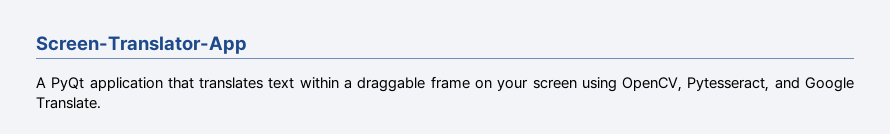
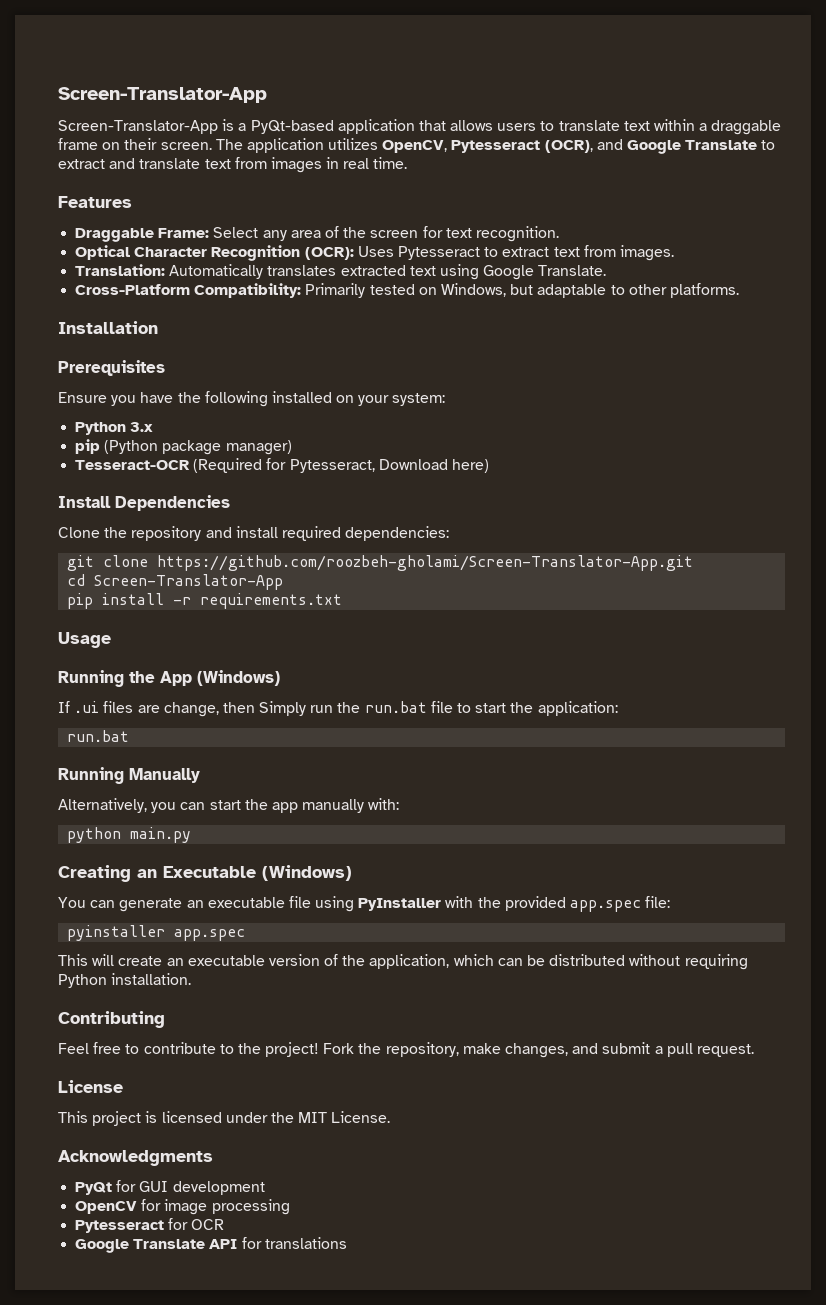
[36,36,247,54] [36,77,264,91] Screen-Translator-App // A PyQt application that translates -> [58,87,267,103] [58,119,620,134] Screen-Translator-App // Screen-Translator-App is a PyQt-based application that allows users to translate
[497,77,854,92] [36,97,101,109] your screen using OpenCV, Pytesseract, and Google Translate. -> [124,138,776,154] [58,157,408,173] [58,196,132,208] [75,226,559,242] [75,245,674,261] [75,264,607,280] [75,283,739,298] [58,321,158,334] [58,360,165,376] [58,391,446,407] [75,422,154,435] [75,439,292,455] [75,458,489,473] [58,495,230,511] [58,526,450,541] [67,555,694,571] [67,574,284,590] [67,593,343,609] [58,632,111,648] [58,670,280,687] [58,701,618,717] [67,730,130,742] [58,767,200,784] [58,798,400,813] [67,827,192,843] [58,865,352,882] [58,896,671,912] [67,925,246,941] [58,954,748,970] [58,973,192,988] [58,1011,165,1028] [58,1042,754,1058] [58,1080,123,1093] [58,1111,391,1126] [58,1150,213,1166] [75,1180,265,1195] [75,1199,290,1215] [75,1218,225,1233] [75,1237,347,1253] their screen. The application utilizes OpenCV, Pytesseract (OCR), and Google Translate to extract and translate text from images in real time. // Features // Draggable Frame: Select any area of the screen for text recognition. // Optical Character Recognition (OCR): Uses Pytesseract to extract text from images. // Translation: Automatically translates extracted text using Google Translate. // Cross-Platform Compatibility: Primarily tested on Windows, but adaptable to other platforms. // Installation // Prerequisites // Ensure you have the following installed on your system: // Python 3.x // pip (Python package manager) // Tesseract-OCR (Required for Pytesseract, Download here) // Install Dependencies // Clone the repository and install required dependencies: // git clone https://github.com/roozbeh-gholami/Screen-Translator-App.git // cd Screen-Translator-App // pip install -r requirements.txt // Usage // Running the App (Windows) // If .ui files are change, then Simply run the run.bat file to start the application: // run.bat // Running Manually // Alternatively, you can start the app manually with: // python main.py // Creating an Executable (Windows) // You can generate an executable file using PyInstaller with the provided app.spec file: // pyinstaller app.spec // This will create an executable version of the application, which can be distributed without requiring Python installation. // Contributing // Feel free to contribute to the project! Fork the repository, make changes, and submit a pull request. // License // This project is licensed under the MIT License. // Acknowledgments // PyQt for GUI development // OpenCV for image processing // Pytesseract for OCR // Google Translate API for translations

